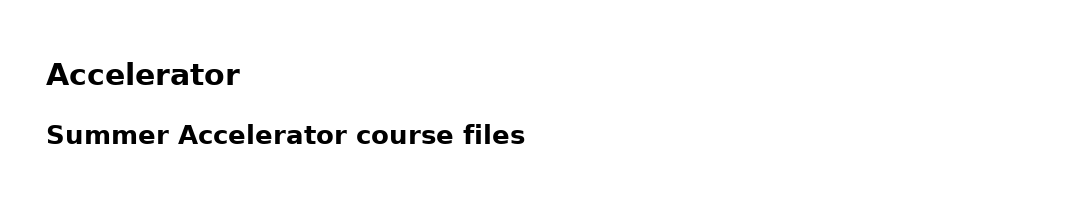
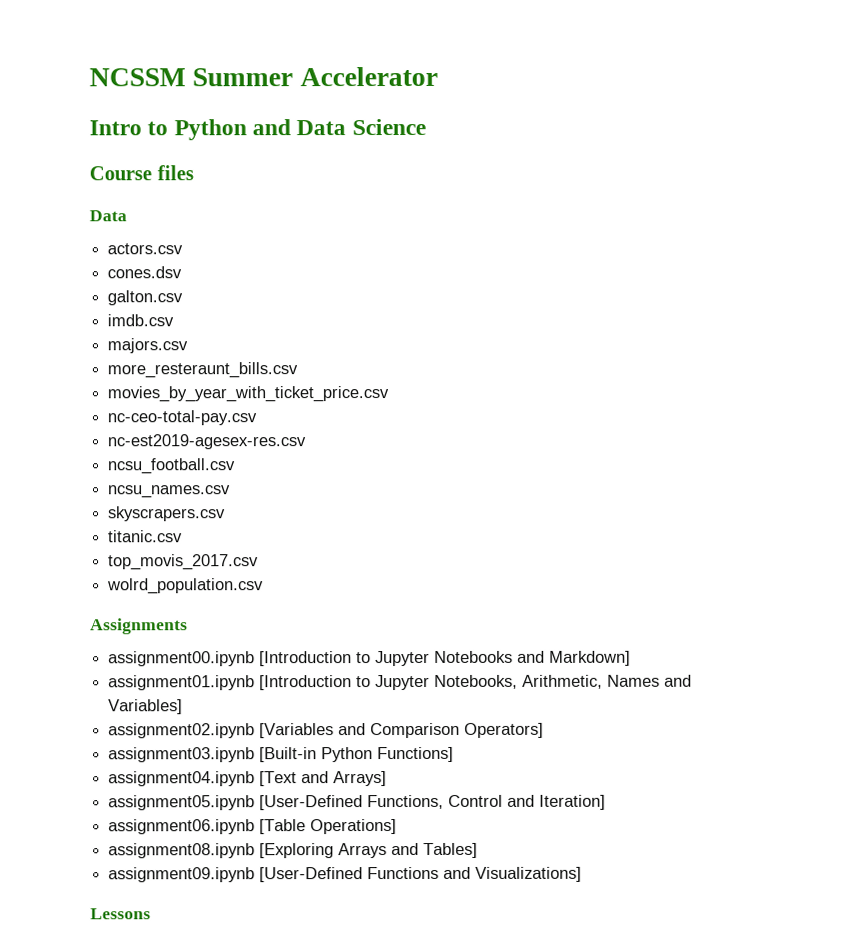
(46, 73) none -> [89,68,294,87] NCSSM Summer
[46,124,525,144] Summer Accelerator course files -> [89,119,426,141] [89,165,194,181] [89,210,127,222] [107,243,184,255] [107,266,183,279] [107,290,184,306] [107,314,175,327] [107,338,189,354] [107,362,299,379] [107,386,390,403] [107,410,258,426] [107,434,307,450] [107,458,237,475] [108,485,232,499] [108,506,227,522] [108,530,184,543] [108,554,260,571] [107,578,265,595] [90,618,188,635] [108,650,632,667] [108,674,693,691] [108,699,184,715] [108,722,545,739] [108,746,455,763] [108,771,388,787] [108,794,607,811] [108,819,398,835] [108,842,479,859] [108,866,583,883] [90,908,151,920] Intro to Python and Data Science // Course files // Data // actors.csv // cones.dsv // galton.csv // imdb.csv // majors.csv // more_resteraunt_bills.csv // movies_by_year_with_ticket_price.csv // nc-ceo-total-pay.csv // nc-est2019-agesex-res.csv // ncsu_football.csv // ncsu_names.csv // skyscrapers.csv // titanic.csv // top_movis_2017.csv // wolrd_population.csv // Assignments // assignment00.ipynb [Introduction to Jupyter Notebooks and Markdown] // assignment01.ipynb [Introduction to Jupyter Notebooks, Arithmetic, Names and Variables] // assignment02.ipynb [Variables and Comparison Operators] // assignment03.ipynb [Built-in Python Functions] // assignment04.ipynb [Text and Arrays] // assignment05.ipynb [User-Defined Functions, Control and Iteration] // assignment06.ipynb [Table Operations] // assignment08.ipynb [Exploring Arrays and Tables] // assignment09.ipynb [User-Defined Functions and Visualizations] // Lessons

